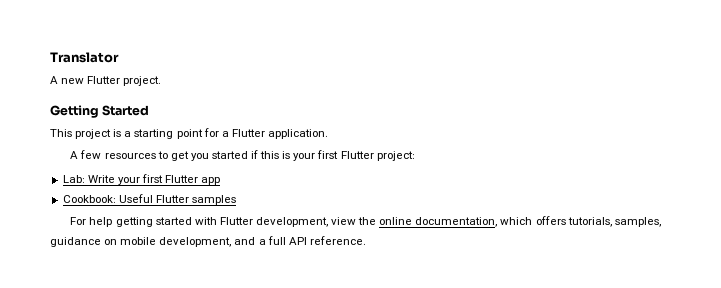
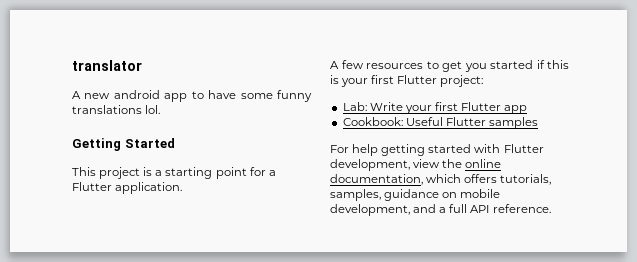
[50,52,119,63] Translator -> [72,60,142,71] translator
[87,76,162,86] Flutter project. -> [113,90,312,102] [72,105,161,114] android app to have some funny translations lol.

